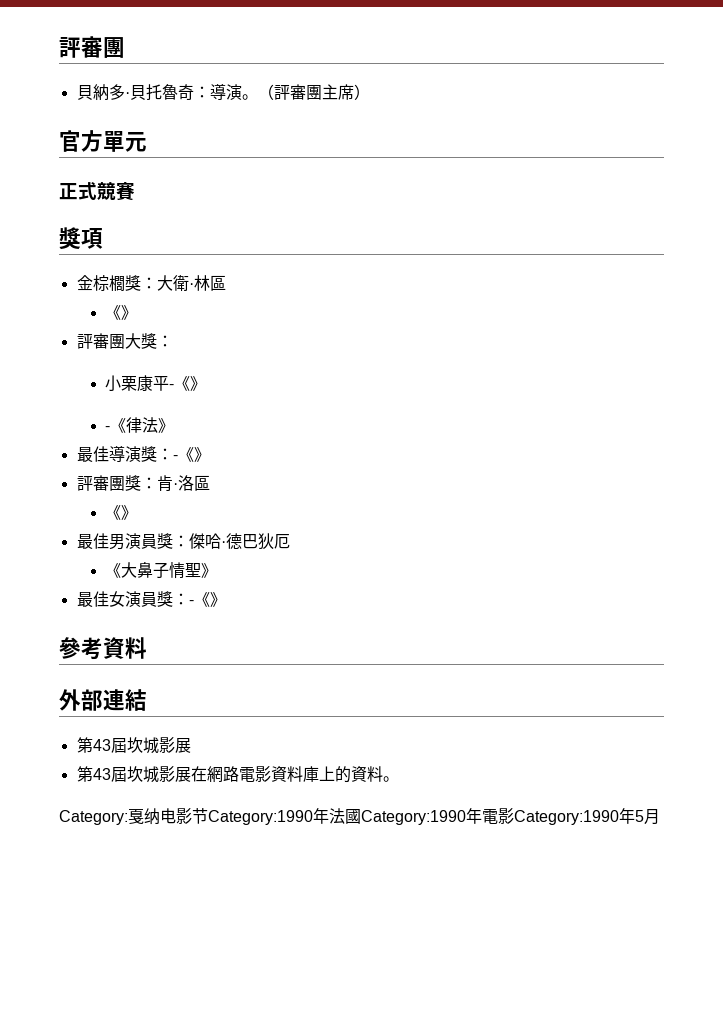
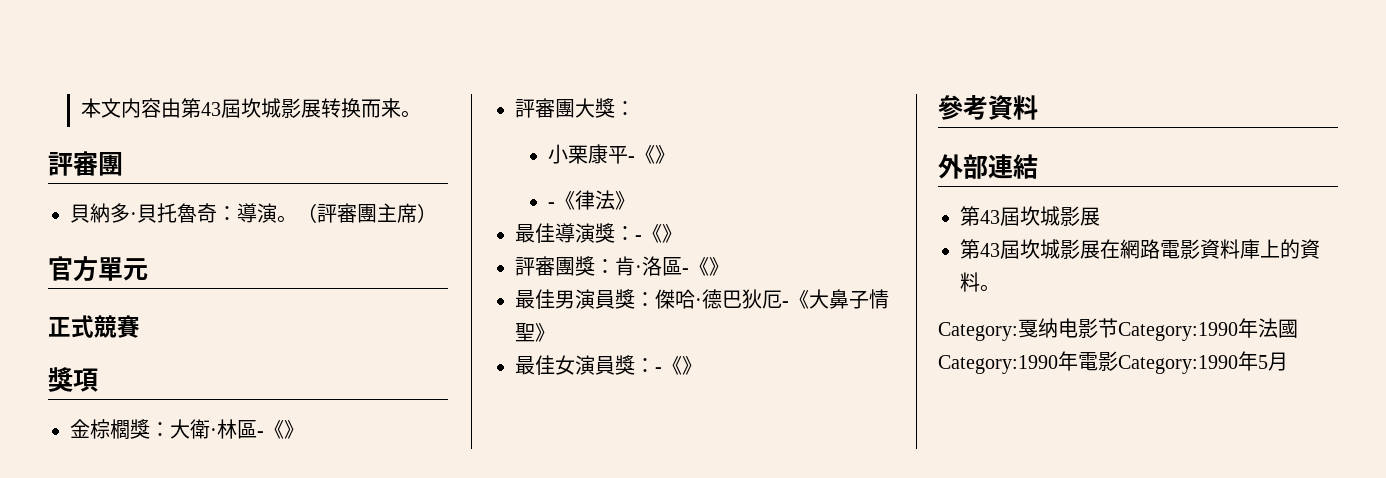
(59, 47) none -> [81,98,422,118] 本文内容由第43屆坎城影展转换而来。 //
(226, 283) // -> [257,431,264,437] -
(210, 483) // -> [682,268,689,274] -
(290, 541) // -> [782,301,789,307] -

